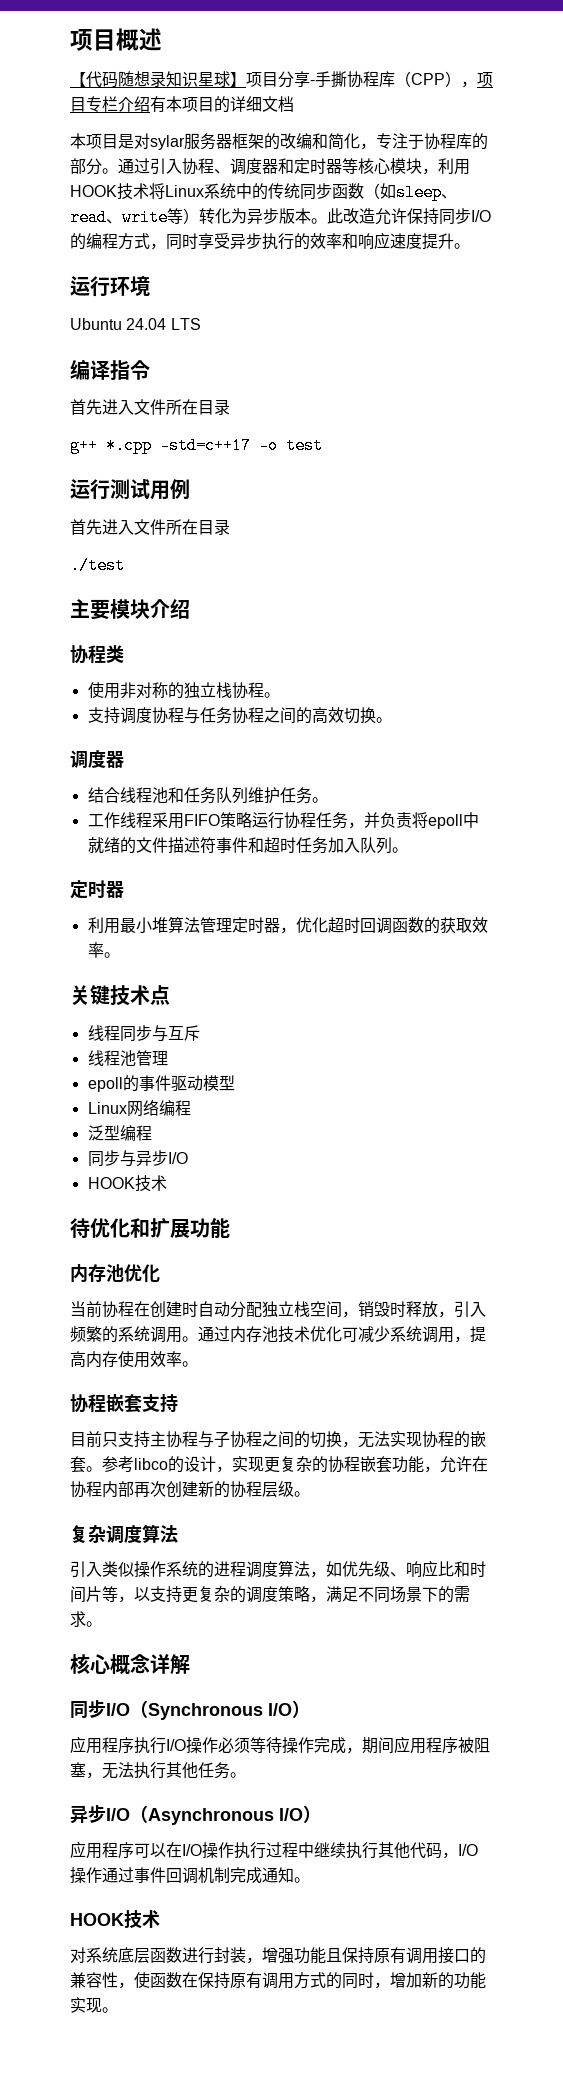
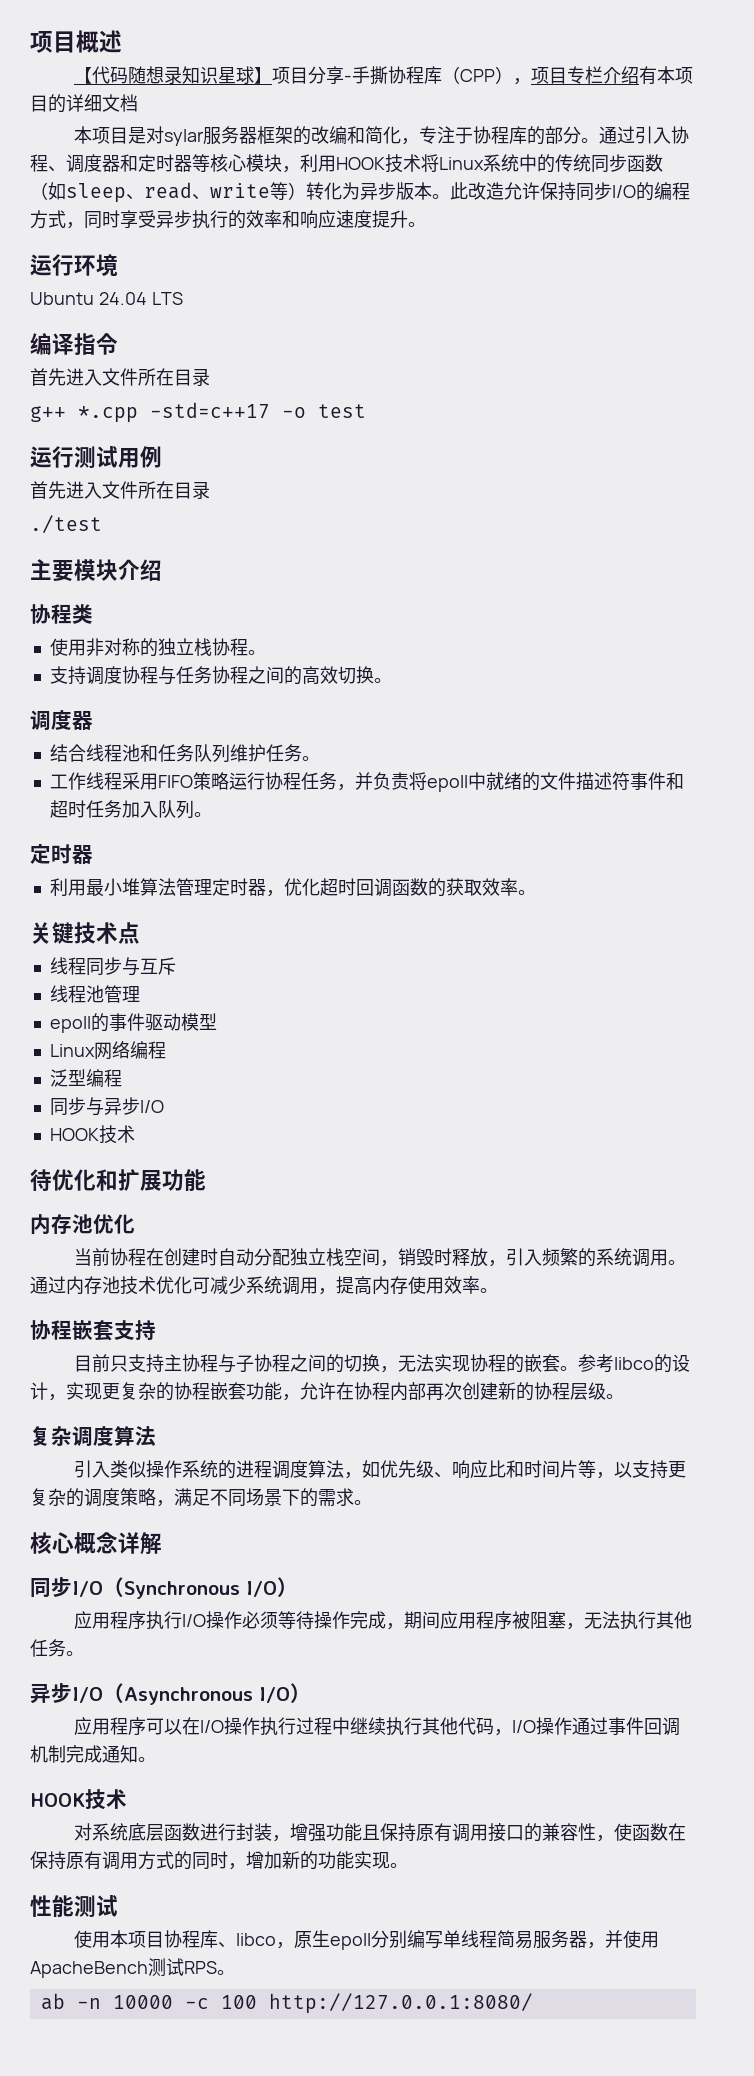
(118, 2010) none -> [30,1895,118,1917] [73,1930,659,1950] [30,1958,235,1978] [40,1993,533,2014] // 性能测试 // 使用本项目协程库、libco，原生epoll分别编写单线程简易服务器，并使用ApacheBench测试RPS。 // ab -n 10000 -c 100 http://127.0.0.1:8080/

